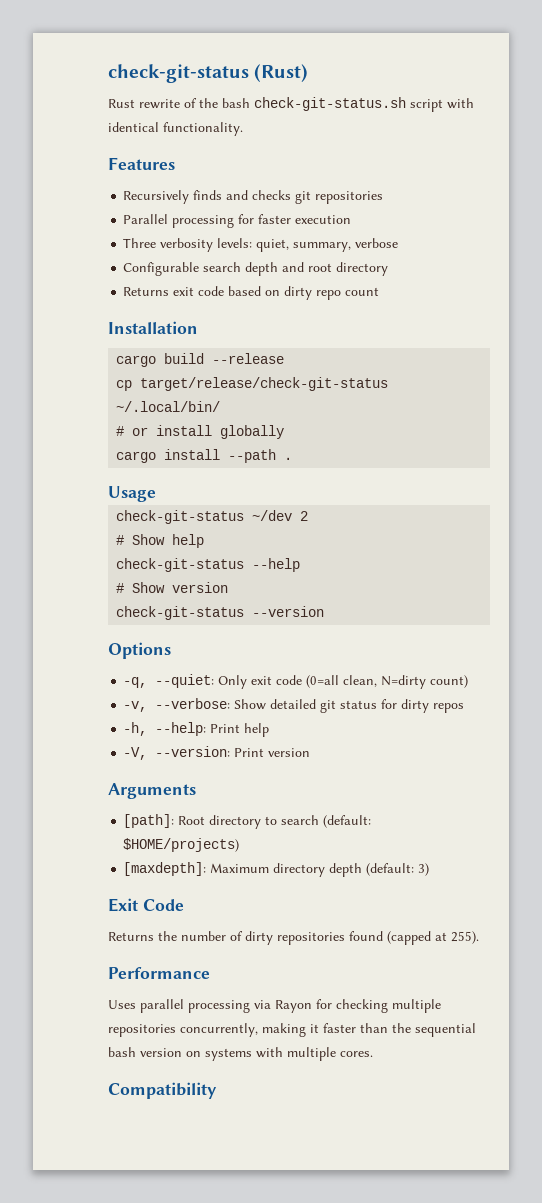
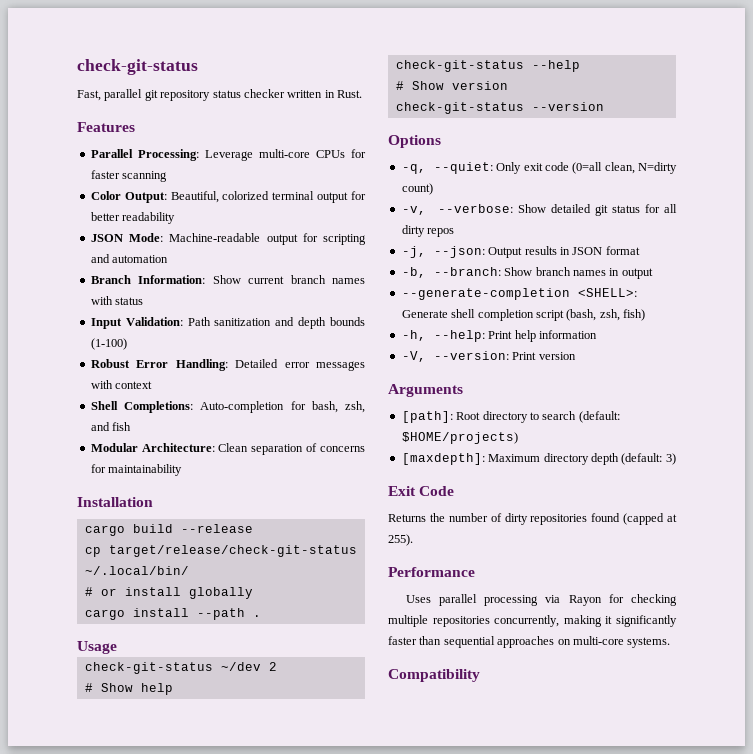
[108,64,309,83] [108,97,474,112] [108,122,243,136] [108,157,175,170] [123,190,384,204] [123,214,352,228] [123,238,399,252] [123,262,389,276] [123,286,380,300] check-git-status (Rust) // Rust rewrite of the bash check-git-status.sh script with identical functionality. // Features // Recursively finds and checks git repositories // Parallel processing for faster execution // Three verbosity levels: quiet, summary, verbose // Configurable search depth and root directory // Returns exit code based on dirty repo count -> [77,59,198,75] [77,89,362,101] [77,122,135,132] [90,149,367,161] [90,170,168,182] [90,191,366,203] [90,212,176,224] [90,233,366,245] [90,254,169,263] [90,275,365,284] [90,296,144,305] [90,317,365,329] [90,338,127,350] [90,359,365,371] [90,380,153,389] [90,401,365,413] [90,422,132,431] [90,443,365,455] [90,464,183,476] check-git-status // Fast, parallel git repository status checker written in Rust. // Features // Parallel Processing: Leverage multi-core CPUs for faster scanning // Color Output: Beautiful, colorized terminal output for better readability // JSON Mode: Machine-readable output for scripting and automation // Branch Information: Show current branch names with status // Input Validation: Path sanitization and depth bounds (1-100) // Robust Error Handling: Detailed error messages with context // Shell Completions: Auto-completion for bash, zsh, and fish // Modular Architecture: Clean separation of concerns for maintainability
(398, 704) none -> [664,204,677,213] all
(465, 708) none -> [401,246,640,258] [401,267,653,279] [401,288,637,300] [401,309,645,321] // -j, --json: Output results in JSON format // -b, --branch: Show branch names in output // --generate-completion <SHELL>: Generate shell completion script (bash, zsh, fish)
(270, 730) none -> [538,330,597,339] information
(319, 1028) none -> [616,615,677,627] significantly
[392,1023,476,1037] [108,1047,373,1061] the sequential bash version on systems with multiple cores. -> [443,636,671,648] sequential approaches on multi-core systems.

